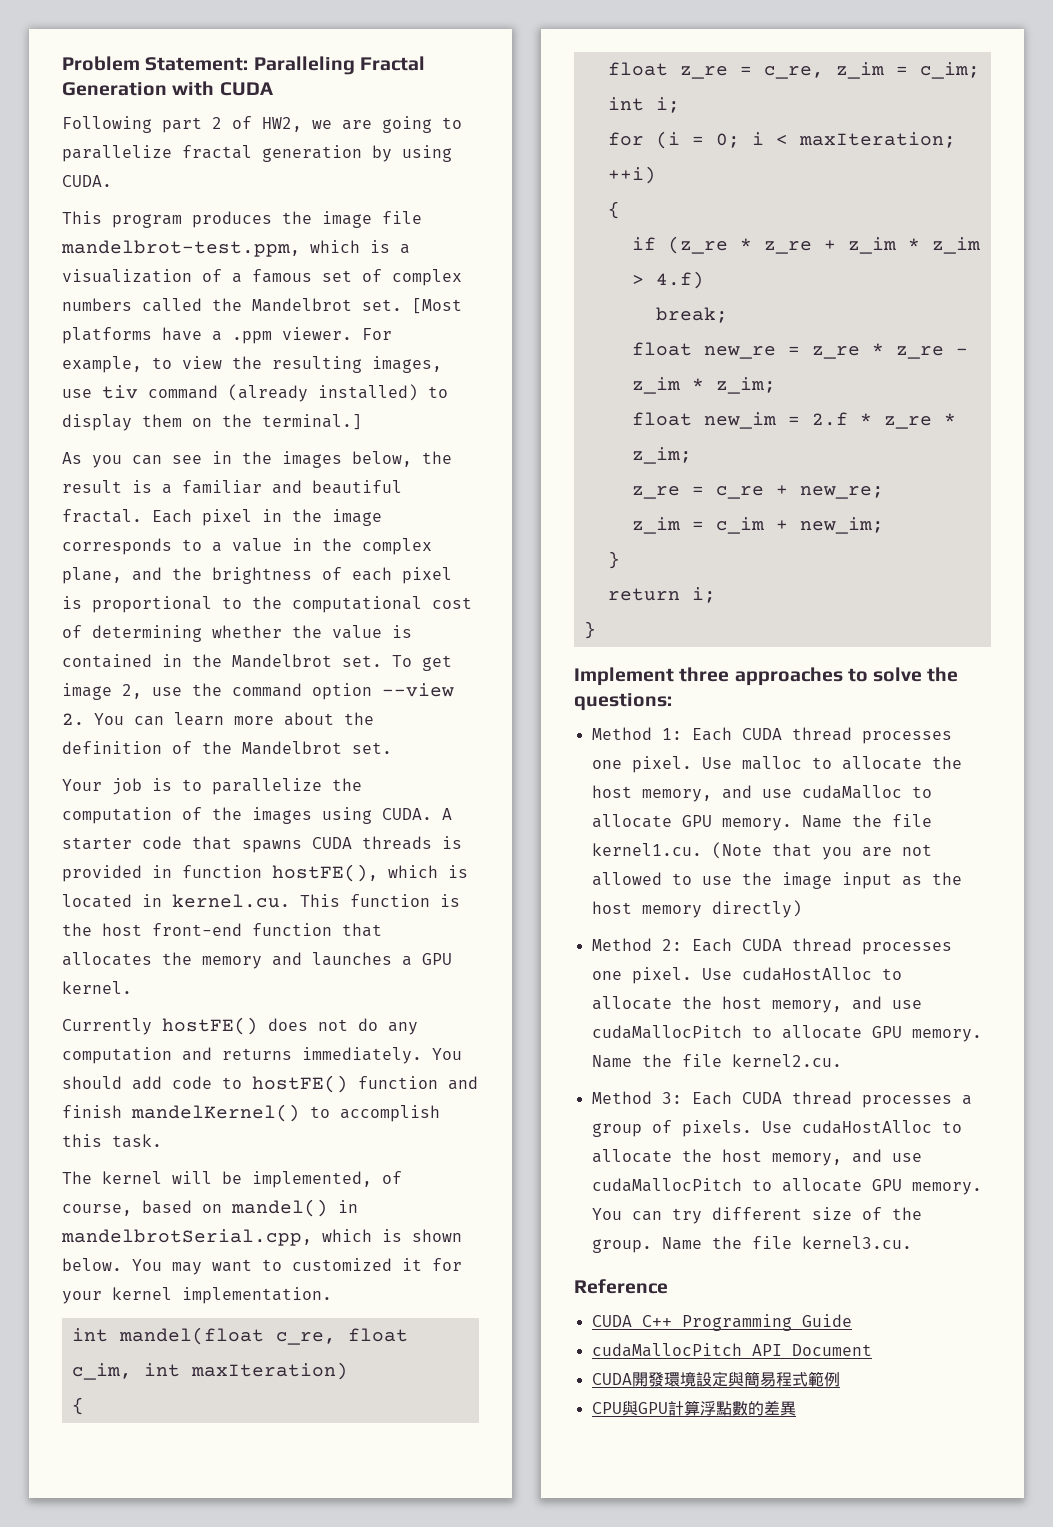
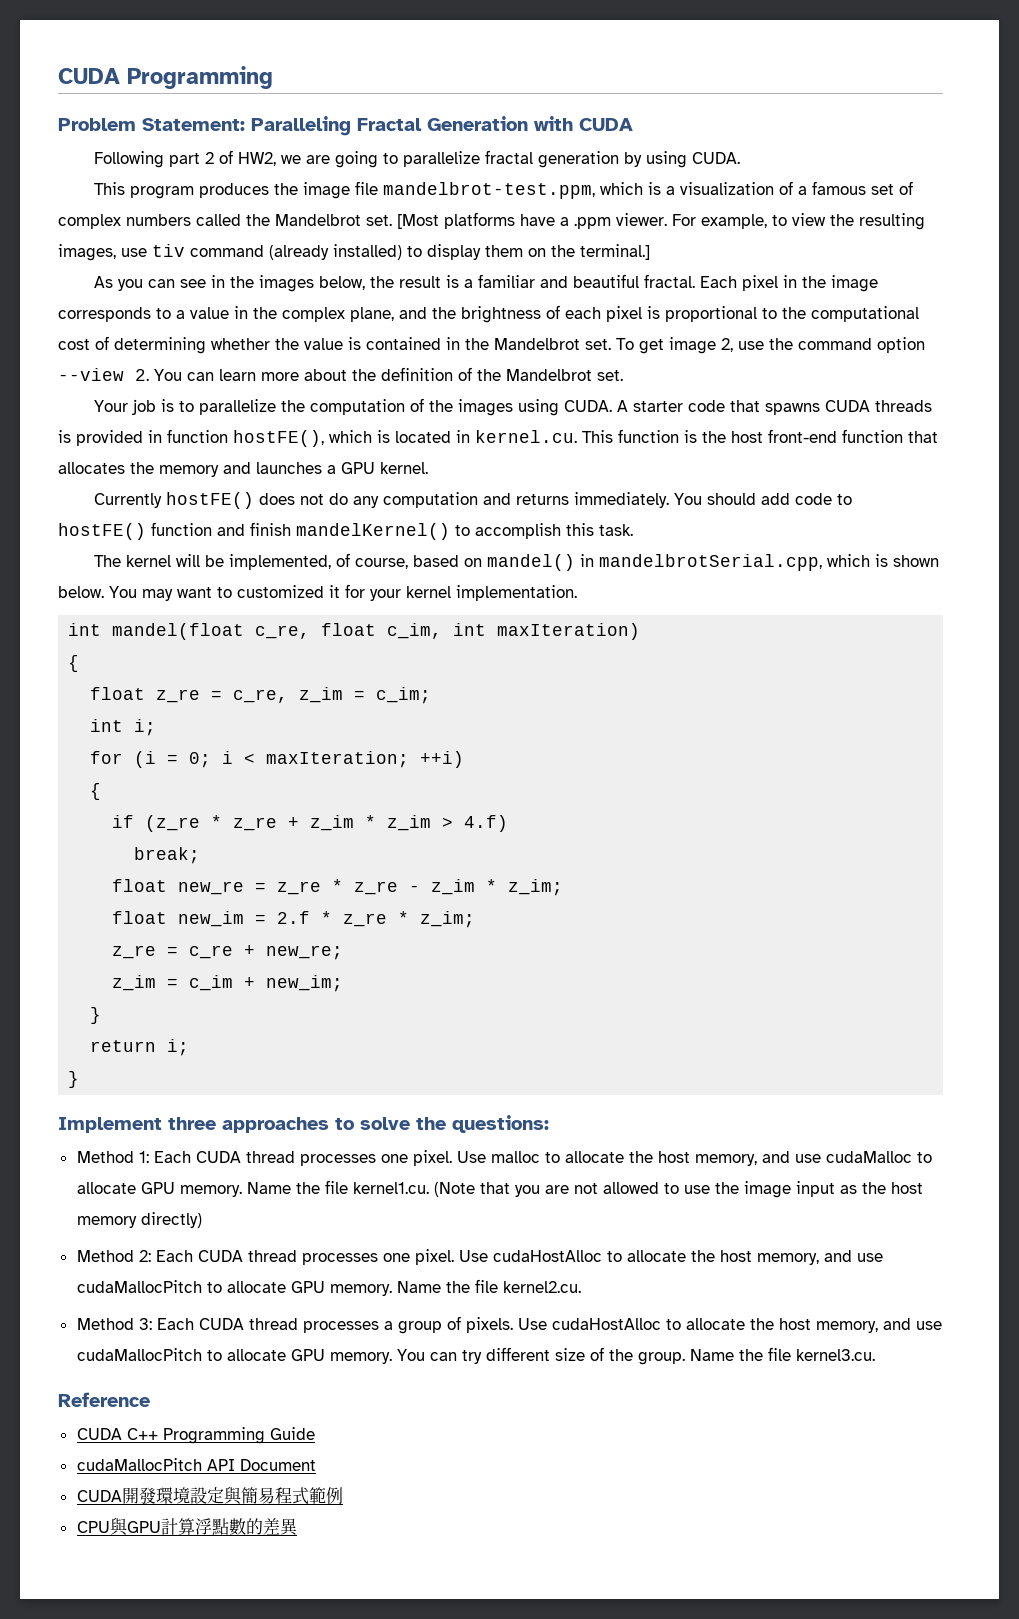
(62, 63) none -> [58,66,273,89] CUDA Programming //

